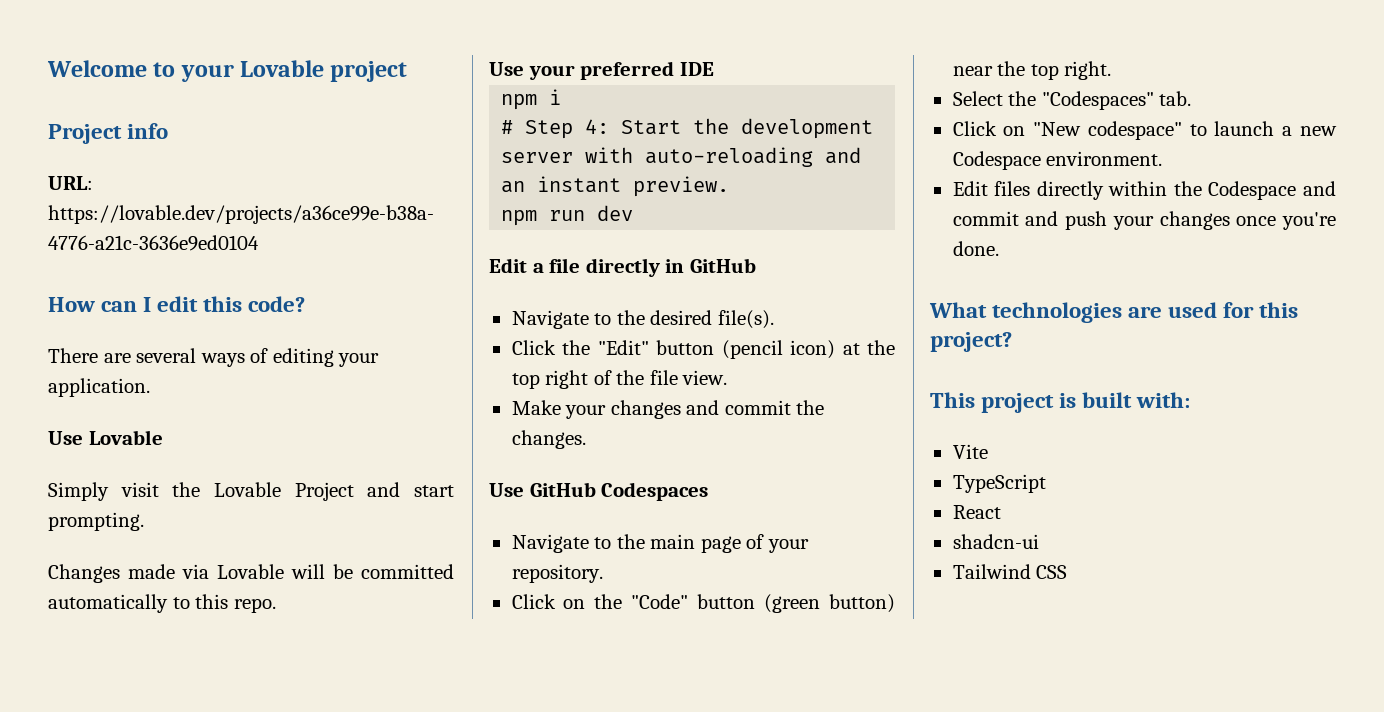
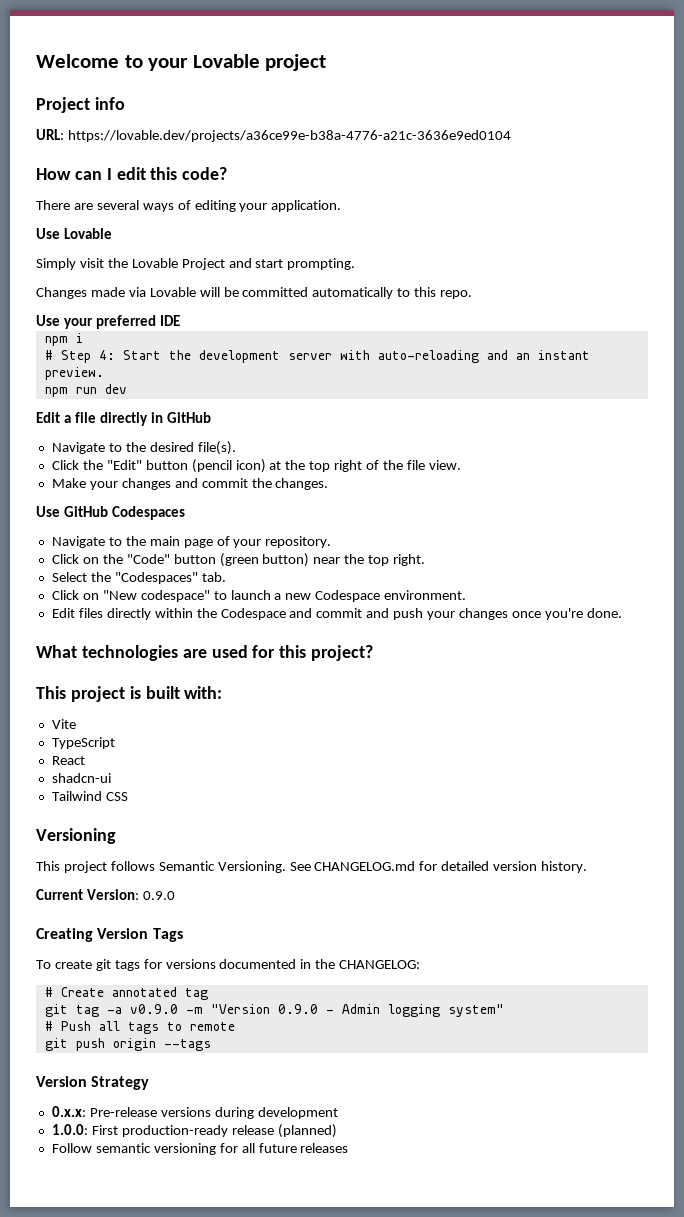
(1068, 572) none -> [36,828,116,844] [36,861,588,873] [36,889,175,900] [36,928,183,942] [36,959,421,971] [44,987,208,1000] [44,1004,504,1017] [44,1021,235,1034] [44,1038,211,1051] [36,1076,150,1090] [51,1106,338,1119] [51,1124,337,1138] [51,1143,349,1155] // Versioning // This project follows Semantic Versioning. See CHANGELOG.md for detailed version history. // Current Version: 0.9.0 // Creating Version Tags // To create git tags for versions documented in the CHANGELOG: // # Create annotated tag // git tag -a v0.9.0 -m "Version 0.9.0 - Admin logging system" // # Push all tags to remote // git push origin --tags // Version Strategy // 0.x.x: Pre-release versions during development // 1.0.0: First production-ready release (planned) // Follow semantic versioning for all future releases

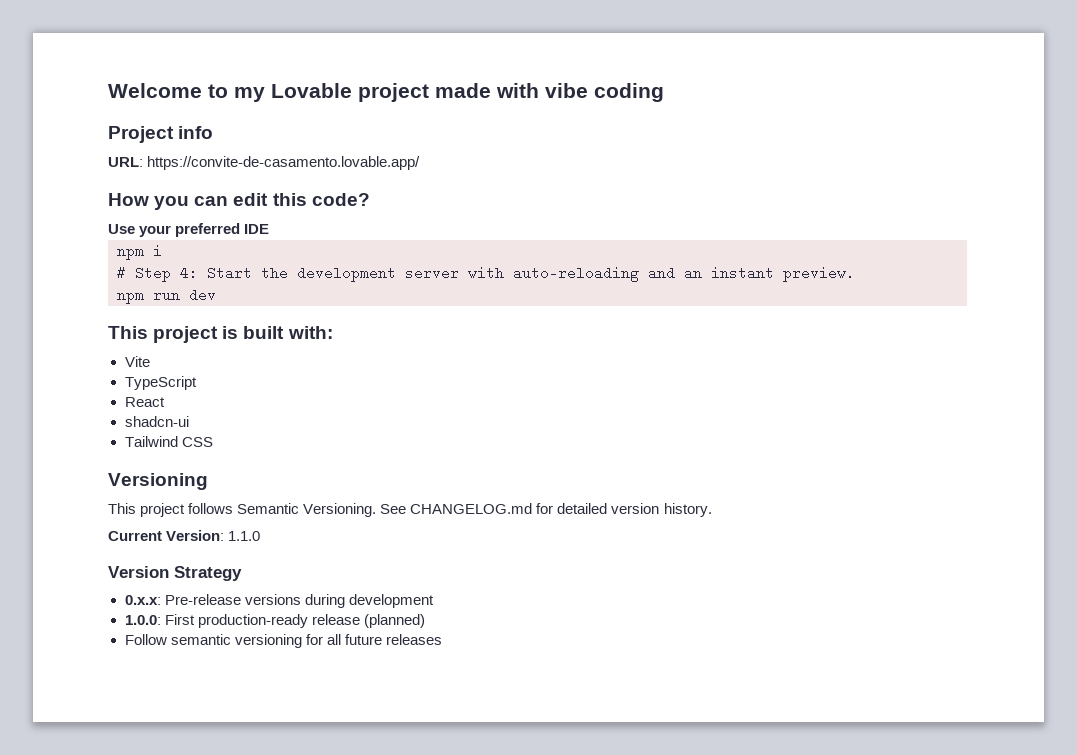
[148,58,189,71] your -> [234,87,265,102] my
(327, 62) none -> [435,83,664,102] made with vibe coding
[67,130,511,142] https://lovable.dev/projects/a36ce99e-b38a-4776-a21c-3636e9ed0104 -> [147,156,421,170] https://convite-de-casamento.lovable.app/
[74,168,112,180] can I -> [154,196,229,210] you can
[36,200,342,212] [36,228,112,239] [36,258,356,270] [36,287,473,299] // There are several ways of editing your application. // Use Lovable // Simply visit the Lovable Project and start prompting. // Changes made via Lovable will be committed automatically to this repo. -> (370, 199) none
[36,412,211,426] [51,441,236,455] [51,459,461,473] [51,478,329,490] [36,506,185,520] [51,536,332,548] [51,553,426,567] [51,572,226,584] [51,590,467,602] [51,608,622,620] [36,645,374,661] // Edit a file directly in GitHub // Navigate to the desired file(s). // Click the "Edit" button (pencil icon) at the top right of the file view. // Make your changes and commit the changes. // Use GitHub Codespaces // Navigate to the main page of your repository. // Click on the "Code" button (green button) near the top right. // Select the "Codespaces" tab. // Click on "New codespace" to launch a new Codespace environment. // Edit files directly within the Codespace and commit and push your changes once you're done. // What technologies are used for this project? -> (216, 295) none
[142,891,175,900] [36,928,183,942] [36,959,421,971] [44,987,208,1000] [44,1004,504,1017] [44,1021,235,1034] [44,1038,211,1051] 0.9.0 // Creating Version Tags // To create git tags for versions documented in the CHANGELOG: // # Create annotated tag // git tag -a v0.9.0 -m "Version 0.9.0 - Admin logging system" // # Push all tags to remote // git push origin --tags -> [228,531,261,541] 1.1.0

